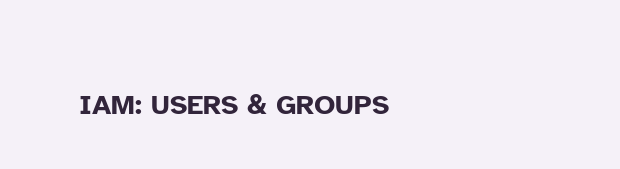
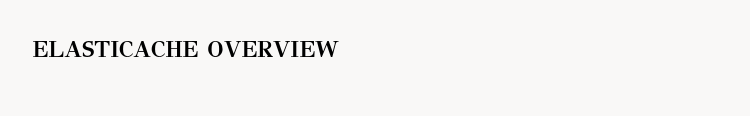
[79,94,389,114] IAM: USERS & GROUPS -> [32,40,339,58] ELASTICACHE OVERVIEW

